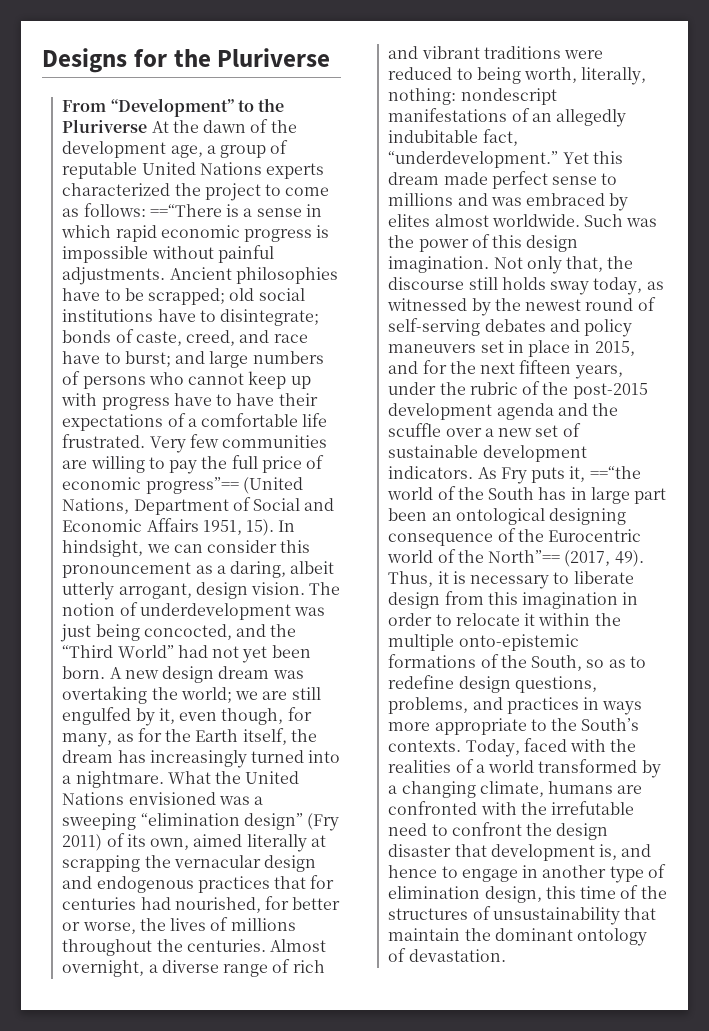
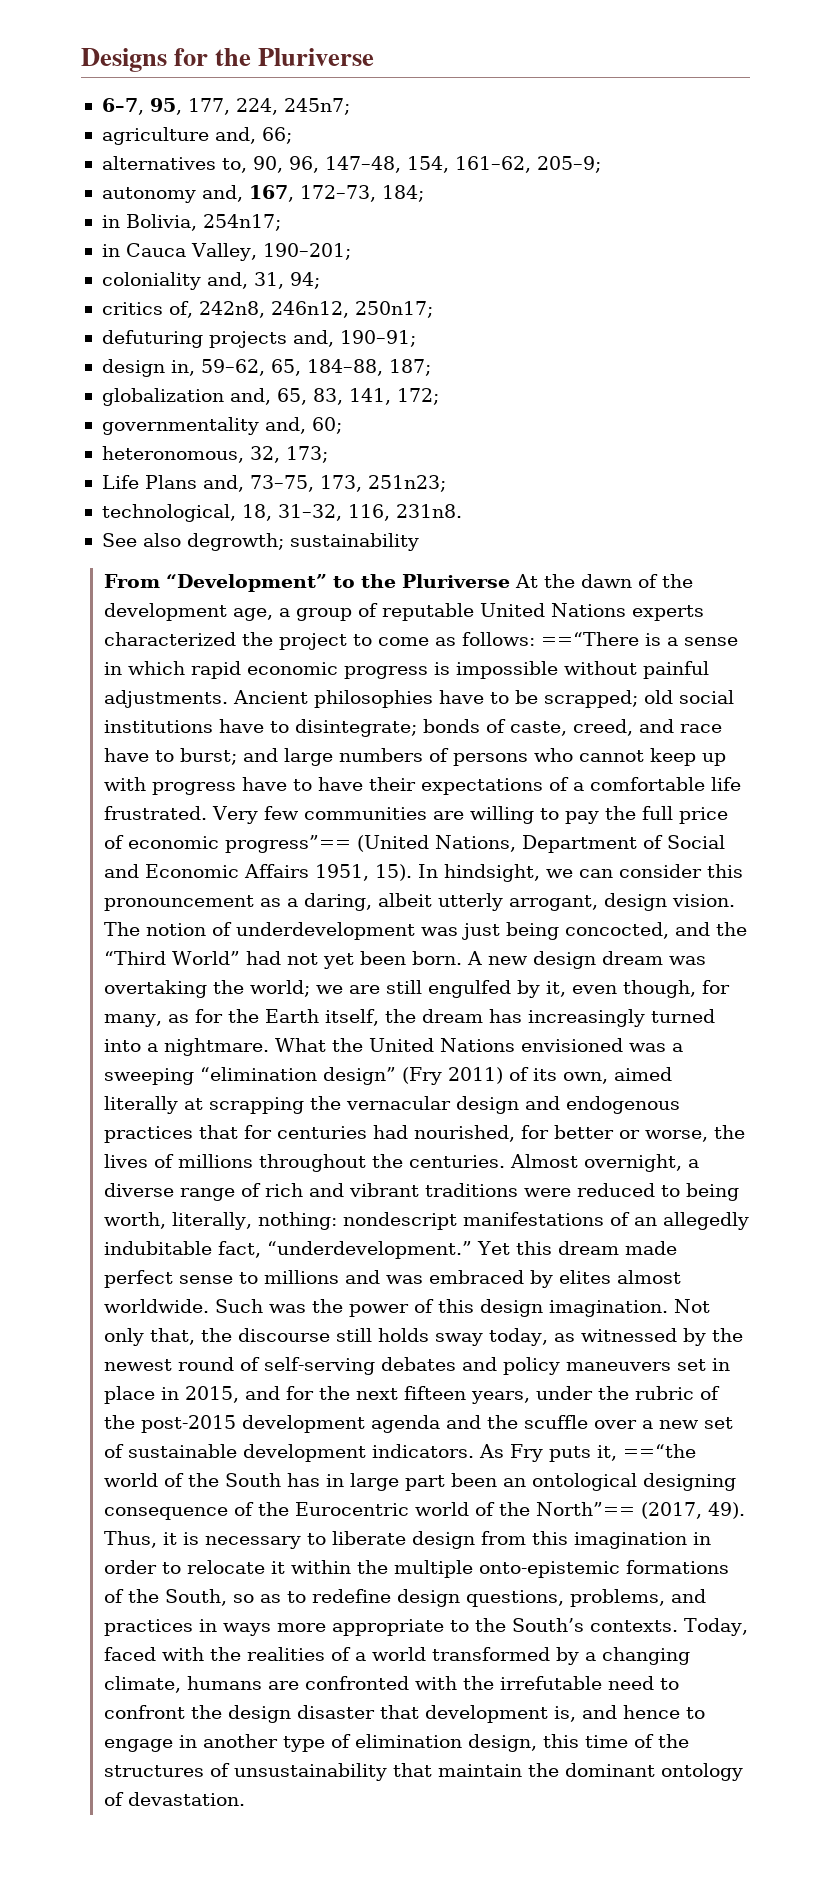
(331, 57) none -> [101,98,350,115] [101,127,292,145] [101,156,601,173] [101,185,424,203] [101,214,281,231] [101,243,351,261] [101,272,320,290] [101,301,433,318] [101,330,416,348] [101,359,431,377] [101,388,439,406] [101,417,342,435] [101,446,328,463] [101,475,446,492] [101,504,462,522] [101,533,419,551] // 6–7, 95, 177, 224, 245n7; // agriculture and, 66; // alternatives to, 90, 96, 147–48, 154, 161–62, 205–9; // autonomy and, 167, 172–73, 184; // in Bolivia, 254n17; // in Cauca Valley, 190–201; // coloniality and, 31, 94; // critics of, 242n8, 246n12, 250n17; // defuturing projects and, 190–91; // design in, 59–62, 65, 184–88, 187; // globalization and, 65, 83, 141, 172; // governmentality and, 60; // heteronomous, 32, 173; // Life Plans and, 73–75, 173, 251n23; // technological, 18, 31–32, 116, 231n8. // See also degrowth; sustainability

